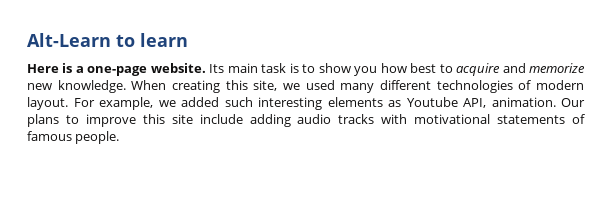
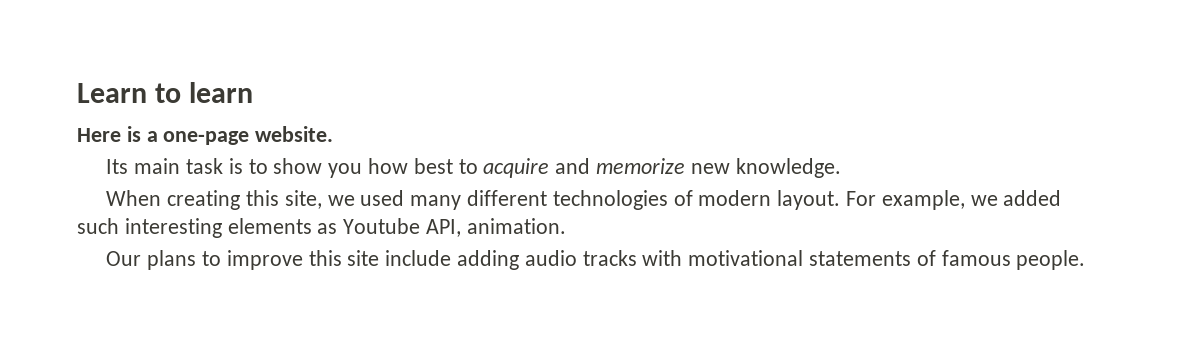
[27,33,111,47] Alt-Learn -> [77,83,147,103] Learn
(206, 68) none -> (334, 134) //
(126, 86) none -> (841, 168) //
(556, 102) none -> (566, 226) //

